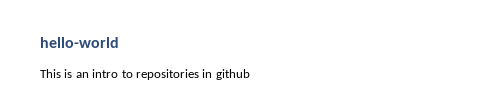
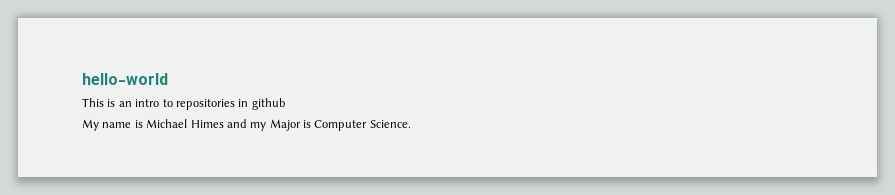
(250, 74) none -> [82,119,411,131] // My name is Michael Himes and my Major is Computer Science.

